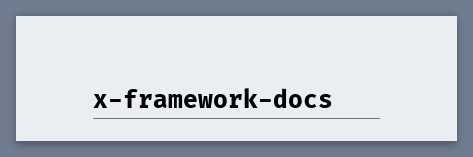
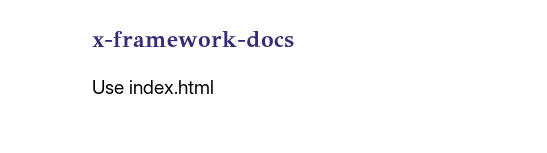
(333, 98) none -> [92,80,215,94] // Use index.html

